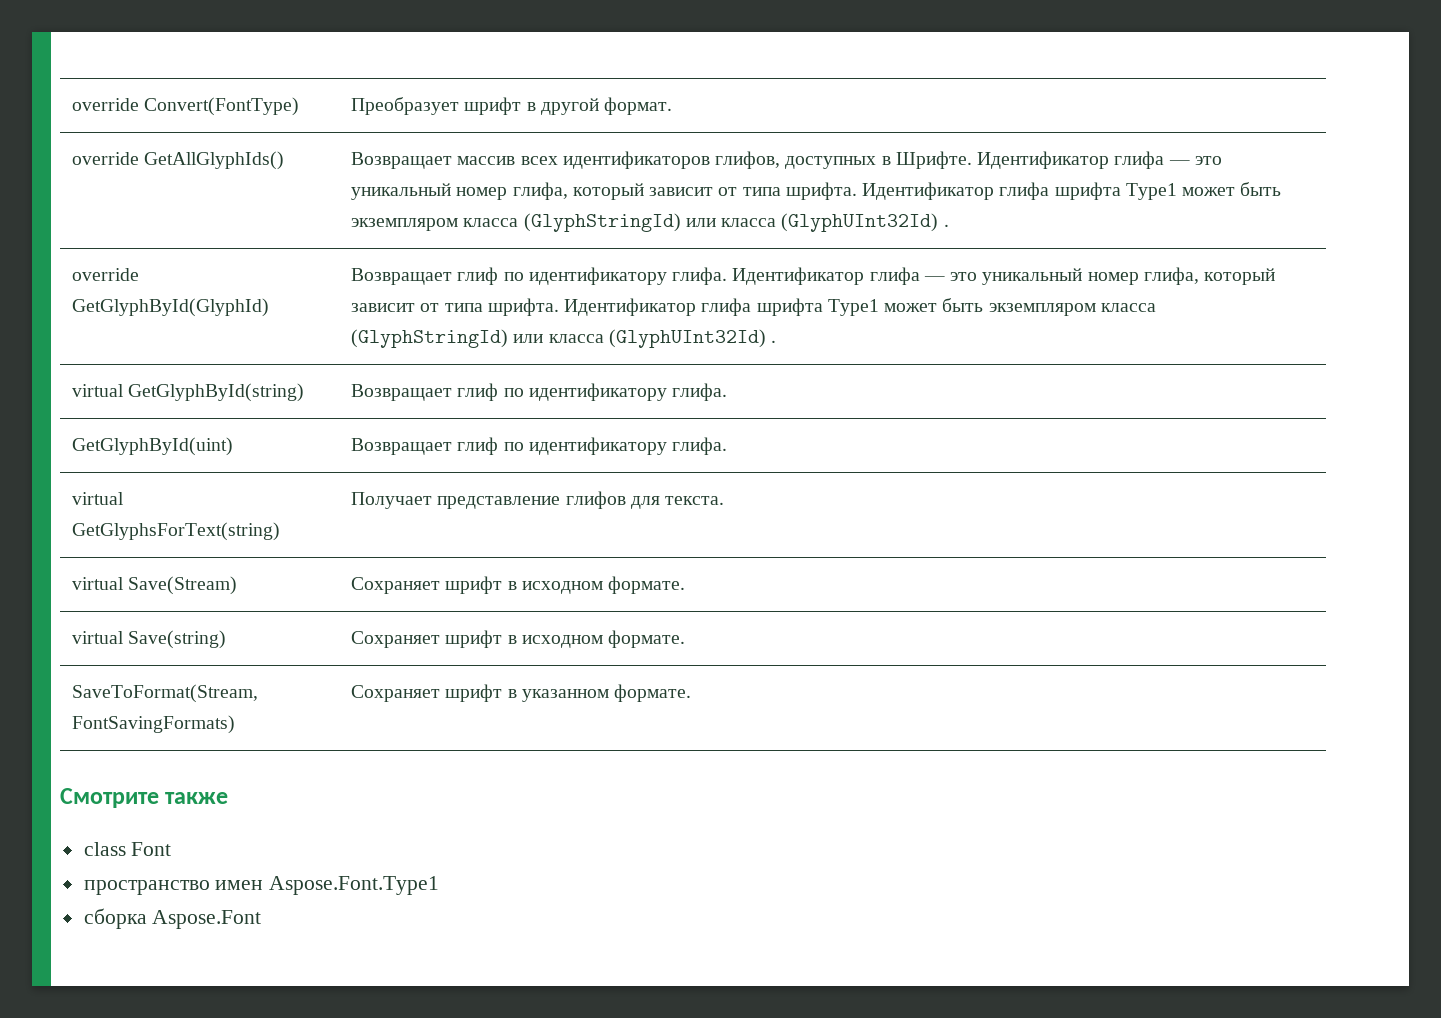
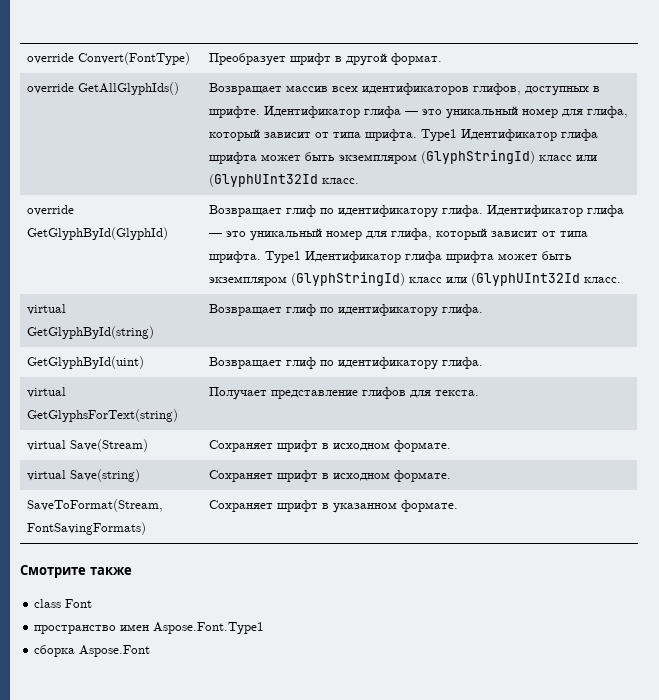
[895,151,1222,169] [351,182,1282,200] [351,213,949,232] Шрифте. Идентификатор глифа — это уникальный номер глифа, который зависит от типа шрифта. Идентификатор глифа шрифта Type1 может быть экземпляром класса (GlyphStringId) или класса (GlyphUInt32Id) . -> [209,106,629,119] [209,129,599,141] [209,150,598,164] [209,174,360,187] шрифте. Идентификатор глифа — это уникальный номер для глифа, который зависит от типа шрифта. Type1 Идентификатор глифа шрифта может быть экземпляром (GlyphStringId) класс или (GlyphUInt32Id класс.
[1143,267,1276,285] [351,298,1156,316] [351,329,777,348] глифа, который зависит от типа шрифта. Идентификатор глифа шрифта Type1 может быть экземпляром класса (GlyphStringId) или класса (GlyphUInt32Id) . -> [366,228,589,240] [209,251,573,263] [209,272,622,286] для глифа, который зависит от типа шрифта. Type1 Идентификатор глифа шрифта может быть экземпляром (GlyphStringId) класс или (GlyphUInt32Id класс.

